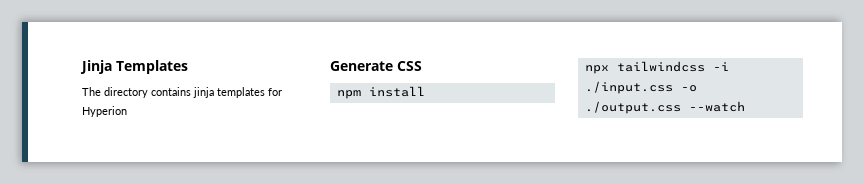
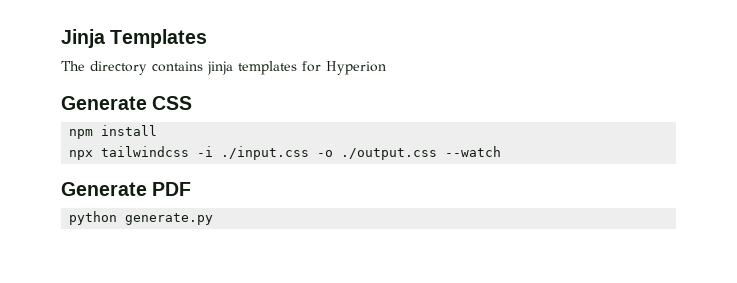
(745, 106) none -> [61,182,192,196] [69,211,214,225] // Generate PDF // python generate.py

